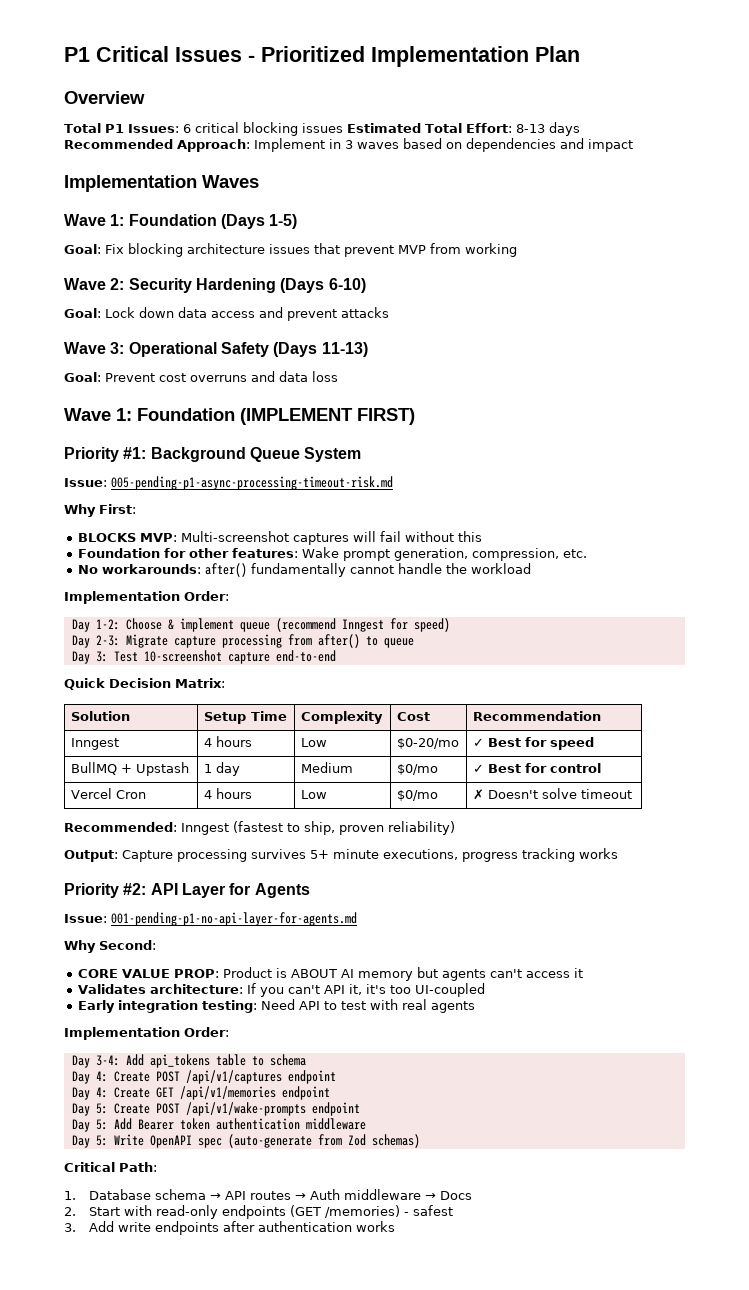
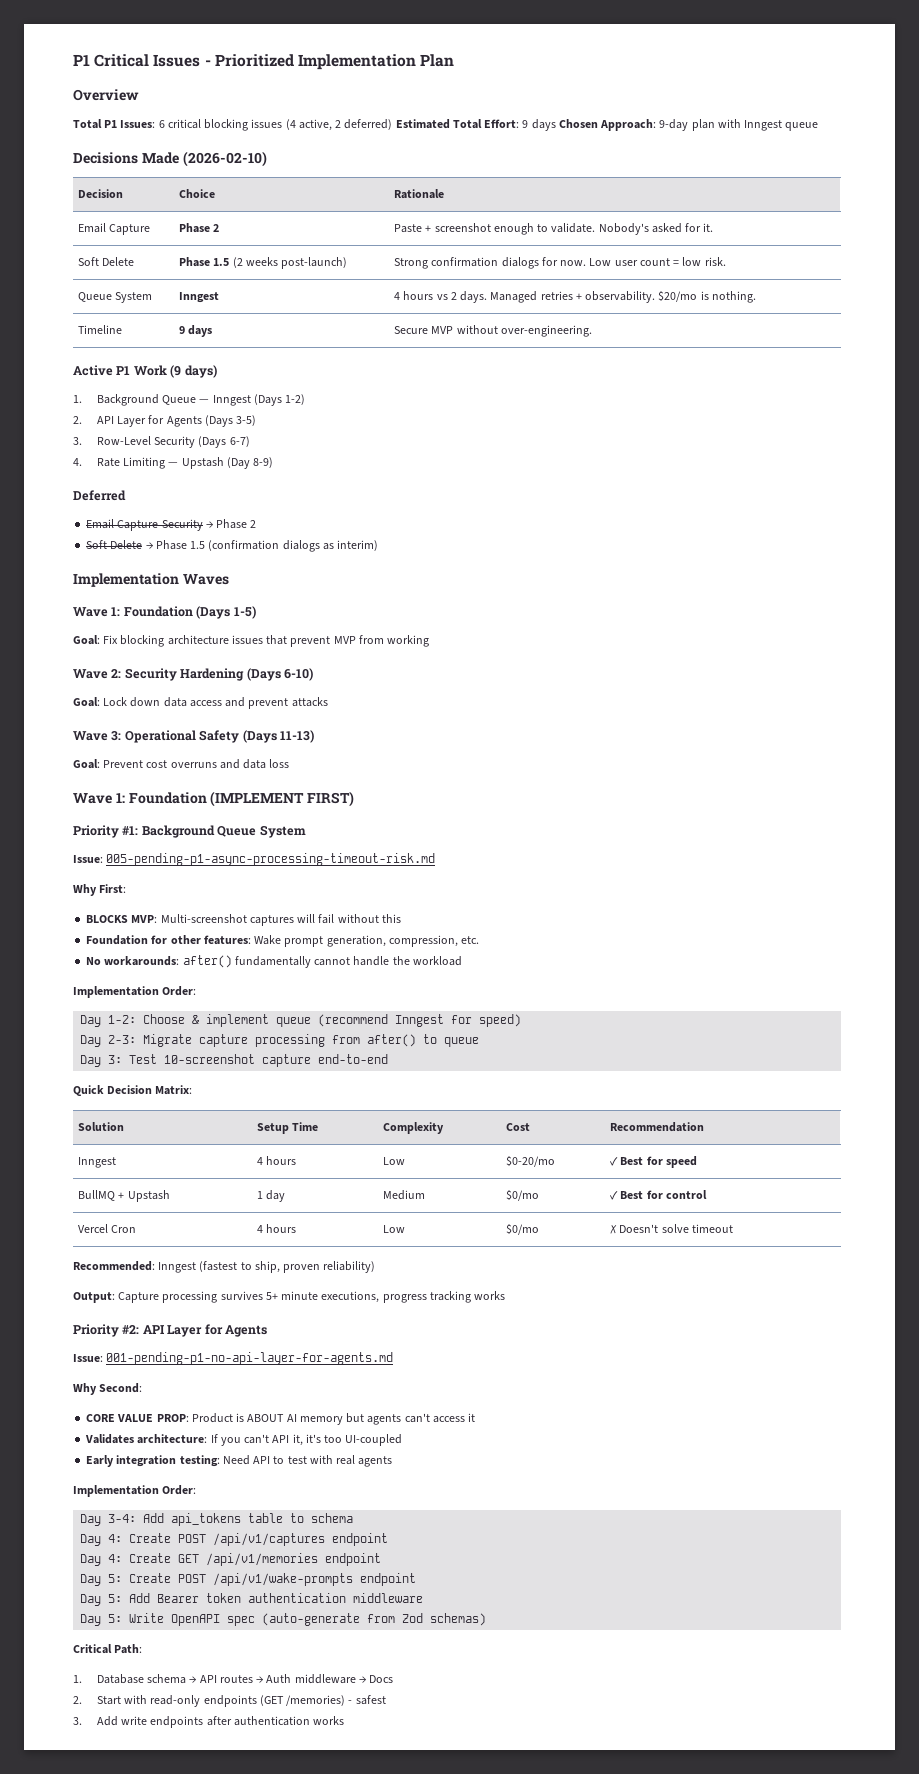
[346,122,580,136] [64,138,633,152] Estimated Total Effort: 8-13 days Recommended Approach: Implement in 3 waves based on dependencies and impact -> [285,119,819,131] [73,151,267,167] [78,189,124,198] [179,189,216,198] [394,189,445,199] [78,223,151,235] [179,223,220,233] [394,223,714,235] [78,257,135,266] [179,257,348,269] [394,257,726,269] [78,292,153,303] [179,292,220,303] [394,291,756,303] [78,325,123,334] [179,325,213,337] [394,325,592,337] [73,365,217,378] [73,394,306,406] [73,415,257,427] [73,436,250,448] [73,457,274,469] [73,490,126,501] [86,519,257,531] [86,540,379,552] (4 active, 2 deferred) Estimated Total Effort: 9 days Chosen Approach: 9-day plan with Inngest queue // Decisions Made (2026-02-10) // Decision | Choice | Rationale // Email Capture | Phase 2 | Paste + screenshot enough to validate. Nobody's asked for it. // Soft Delete | Phase 1.5 (2 weeks post-launch) | Strong confirmation dialogs for now. Low user count = low risk. // Queue System | Inngest | 4 hours vs 2 days. Managed retries + observability. $20/mo is nothing. // Timeline | 9 days | Secure MVP without over-engineering. // Active P1 Work (9 days) // 1. Background Queue — Inngest (Days 1-2) // 2. API Layer for Agents (Days 3-5) // 3. Row-Level Security (Days 6-7) // 4. Rate Limiting — Upstash (Day 8-9) // Deferred // Email Capture Security → Phase 2 // Soft Delete → Phase 1.5 (confirmation dialogs as interim)

